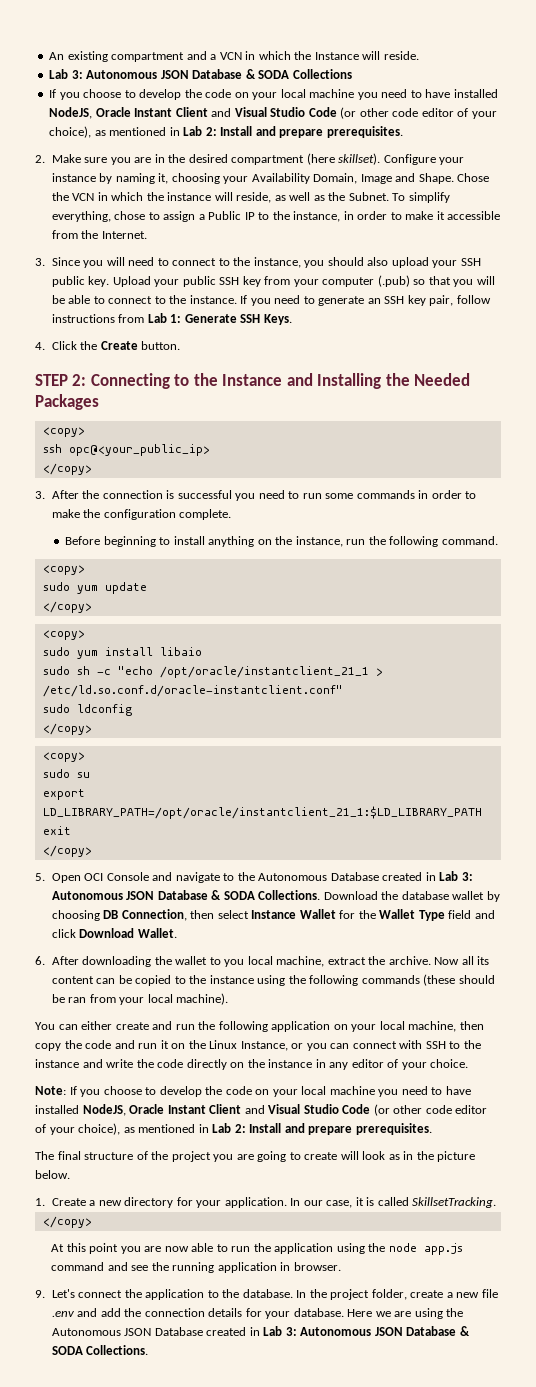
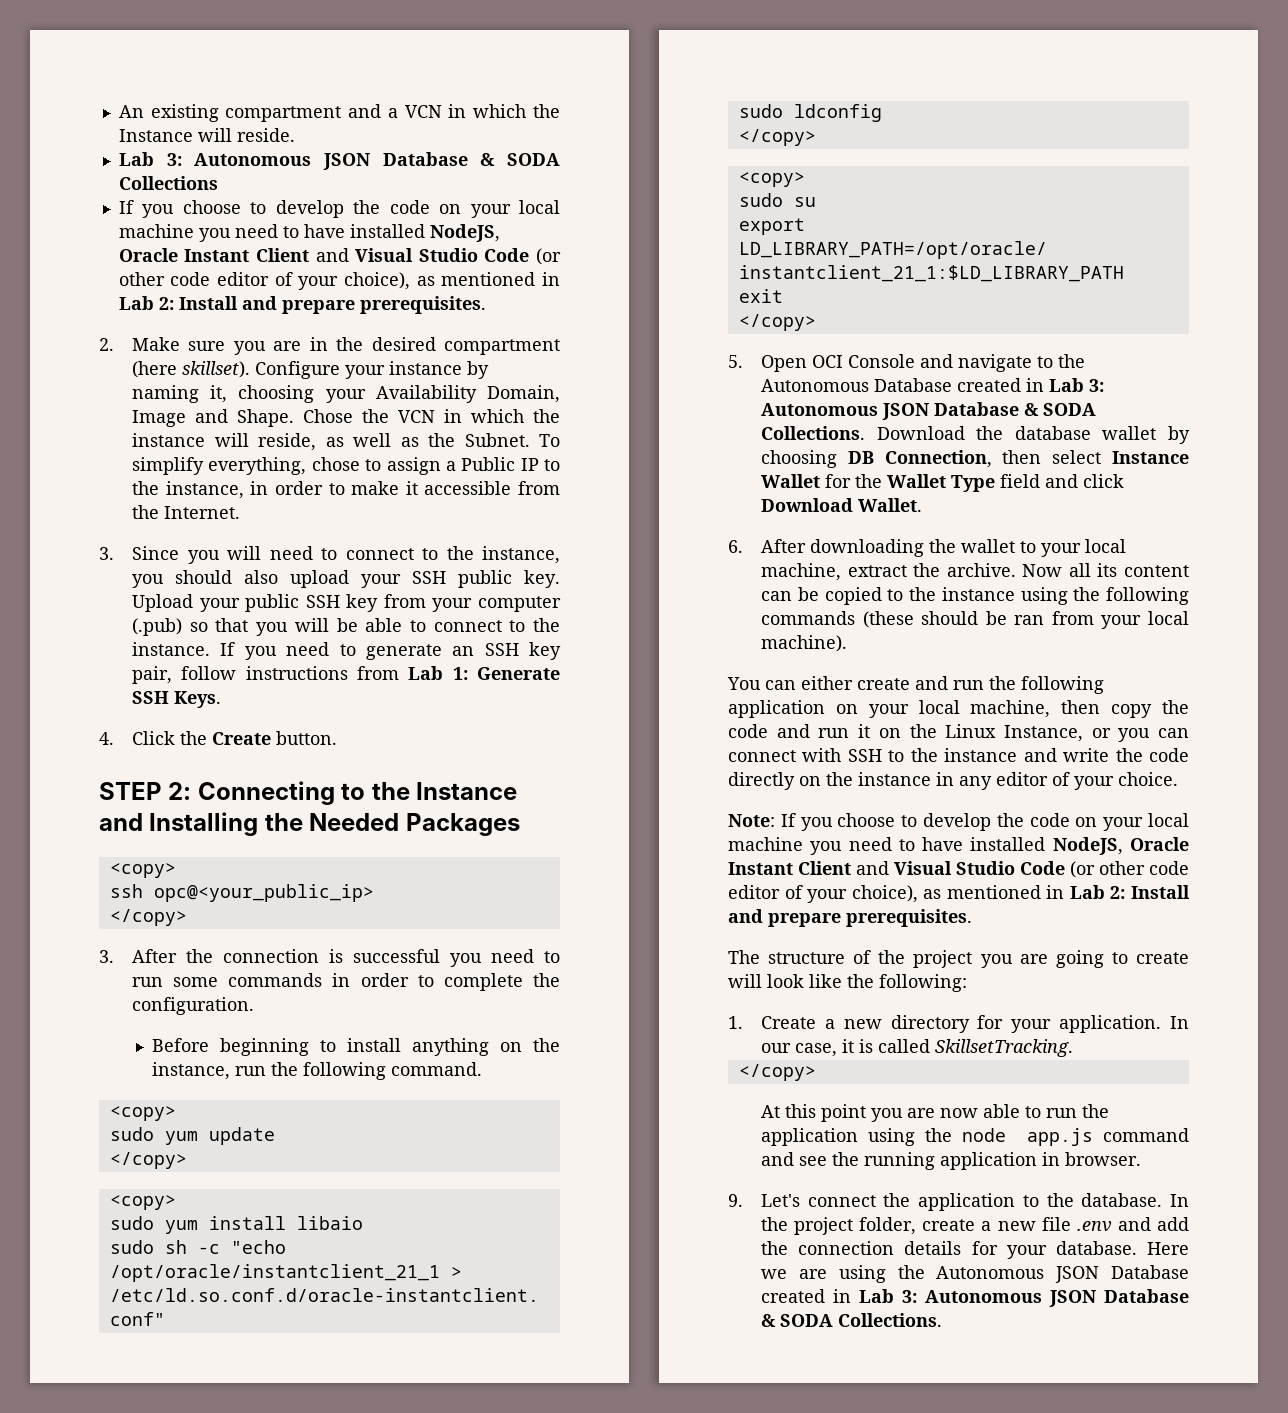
[51,509,232,520] make the configuration complete. -> [443,973,560,991] [132,997,255,1015] complete the configuration.
[224,959,245,967] you -> [1041,543,1082,557] your
[57,1151,81,1160] final -> (760, 957) none
[388,1151,476,1162] [35,1170,70,1179] as in the picture below. -> [809,974,967,992] like the following:

